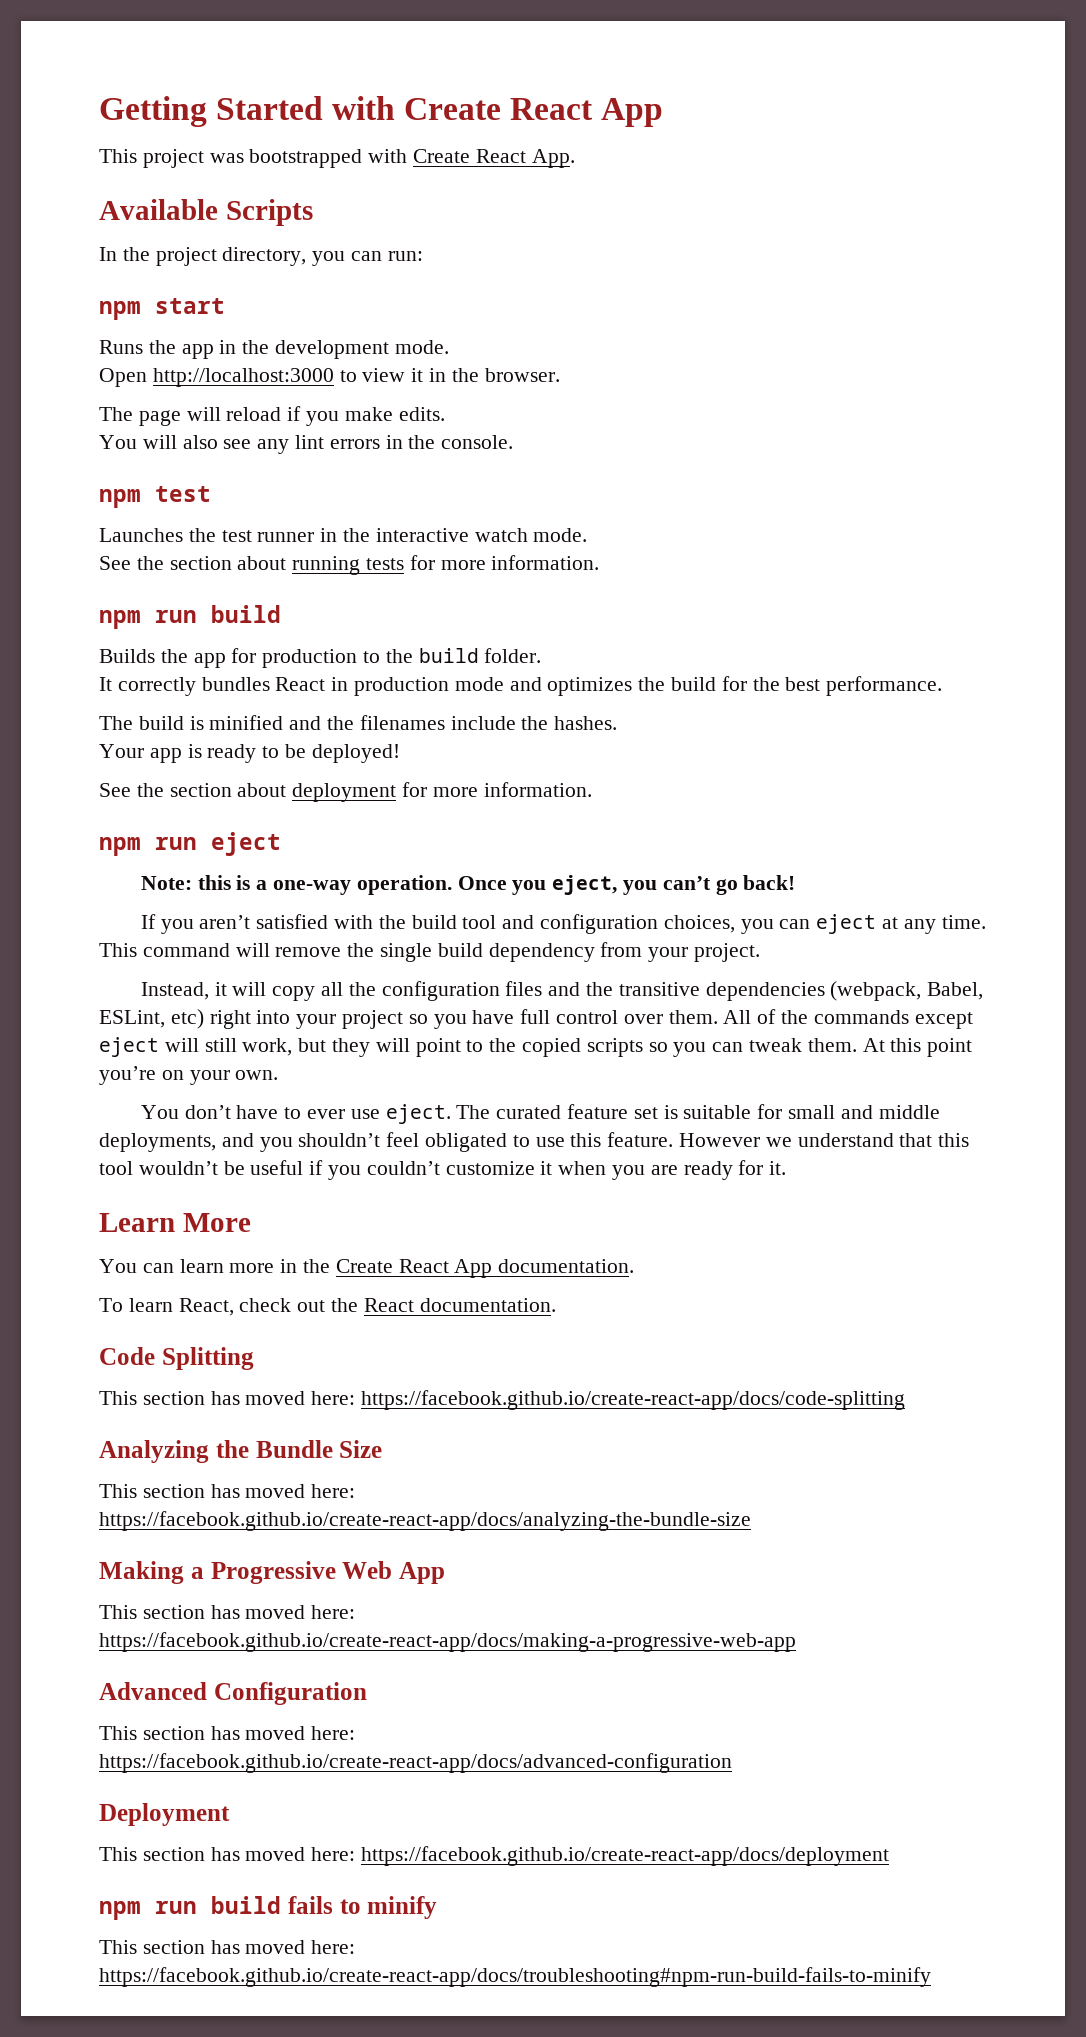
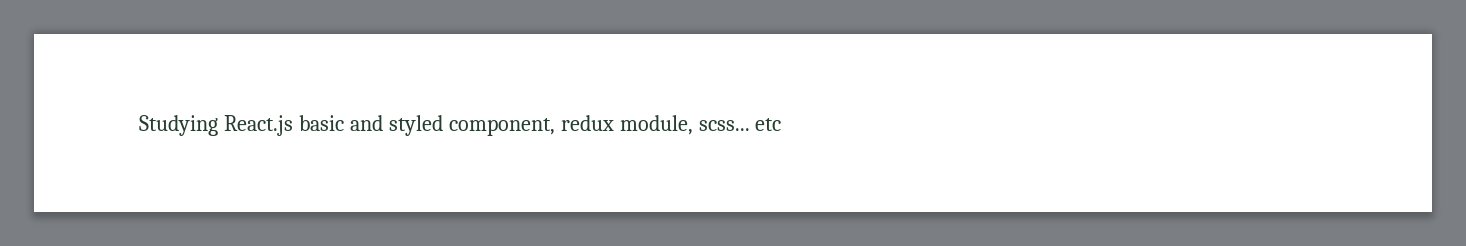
[99,96,664,127] [99,149,575,168] [99,199,313,226] [99,247,423,266] [99,298,225,320] [99,340,449,359] [99,368,560,387] [99,406,445,426] [99,435,514,454] [99,486,211,508] [99,528,588,542] [99,555,600,575] [99,605,281,629] [99,648,542,668] [99,676,943,696] [99,715,618,730] [99,744,400,763] [99,782,592,802] [99,832,281,856] [140,875,796,895] [140,914,986,934] [99,942,761,962] [140,981,984,1001] [99,1009,973,1029] [99,1037,973,1057] [99,1066,279,1085] [140,1104,940,1124] [99,1132,970,1152] [99,1160,787,1180] [99,1213,251,1232] [99,1259,635,1278] [99,1298,556,1316] [99,1347,254,1370] [99,1390,906,1410] [99,1440,383,1463] [99,1484,356,1498] [99,1511,751,1531] [99,1561,445,1584] [99,1605,356,1619] [99,1632,796,1652] [99,1682,367,1705] [99,1726,356,1740] [99,1753,732,1773] [99,1803,230,1826] [99,1846,890,1866] [99,1896,438,1920] [99,1940,356,1954] [99,1967,931,1987] Getting Started with Create React App // This project was bootstrapped with Create React App. // Available Scripts // In the project directory, you can run: // npm start // Runs the app in the development mode. // Open http://localhost:3000 to view it in the browser. // The page will reload if you make edits. // You will also see any lint errors in the console. // npm test // Launches the test runner in the interactive watch mode. // See the section about running tests for more information. // npm run build // Builds the app for production to the build folder. // It correctly bundles React in production mode and optimizes the build for the best performance. // The build is minified and the filenames include the hashes. // Your app is ready to be deployed! // See the section about deployment for more information. // npm run eject // Note: this is a one-way operation. Once you eject, you can’t go back! // If you aren’t satisfied with the build tool and configuration choices, you can eject at any time. This command will remove the single build dependency from your project. // Instead, it will copy all the configuration files and the transitive dependencies (webpack, Babel, ESLint, etc) right into your project so you have full control over them. All of the commands except eject will still work, but they will point to the copied scripts so you can tweak them. At this point you’re on your own. // You don’t have to ever use eject. The curated feature set is suitable for small and middle deployments, and you shouldn’t feel obligated to use this feature. However we understand that this tool wouldn’t be useful if you couldn’t customize it when you are ready for it. // Learn More // You can learn more in the Create React App documentation. // To learn React, check out the React documentation. // Code Splitting // This section has moved here: https://facebook.github.io/create-react-app/docs/code-splitting // Analyzing the Bundle Size // This section has moved here: https://facebook.github.io/create-react-app/docs/analyzing-the-bundle-size // Making a Progressive Web App // This section has moved here: https://facebook.github.io/create-react-app/docs/making-a-progressive-web-app // Advanced Configuration // This section has moved here: https://facebook.github.io/create-react-app/docs/advanced-configuration // Deployment // This section has moved here: https://facebook.github.io/create-react-app/docs/deployment // npm run build fails to minify // This section has moved here: https://facebook.github.io/create-react-app/docs/troubleshooting#npm-run-build-fails-to-minify -> [139,115,782,136] Studying React.js basic and styled component, redux module, scss... etc

